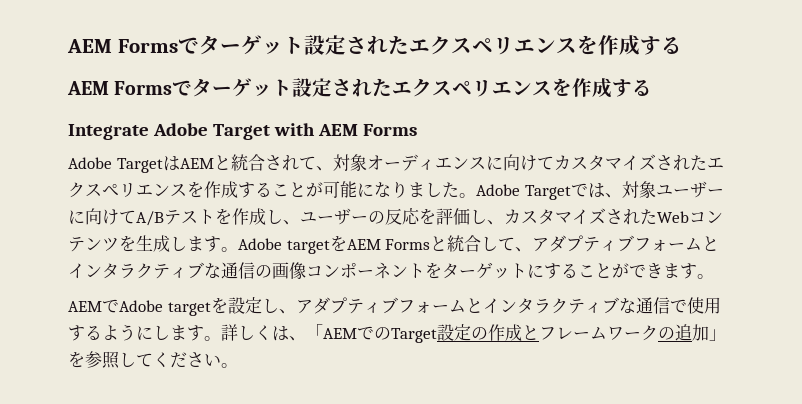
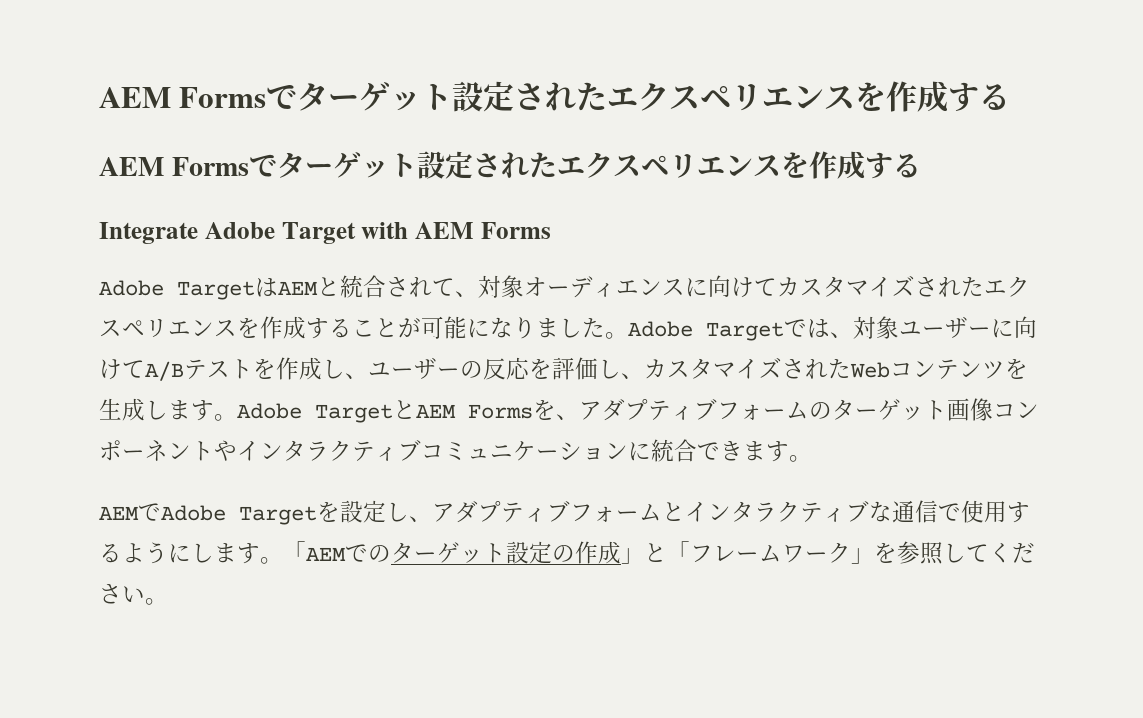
[286,235,720,254] [68,262,272,279] targetをAEM Formsと統合して、アダプティブフォームとインタラクティブな通信の -> [315,399,947,423] TargetとAEM Formsを、アダプティブフォームのターゲット
[425,262,629,279] をターゲットにすることが -> [214,439,697,462] やインタラクティブコミュニケーションに統合
[167,302,211,316] target -> [239,506,317,525] Target
[221,324,437,343] 詳しくは、「AEMでのTarget -> [283,541,506,563] 「AEMでのターゲット
[522,325,539,340] と -> [621,541,690,564] 」と「
[658,324,709,341] の追加 -> (851, 553) none

